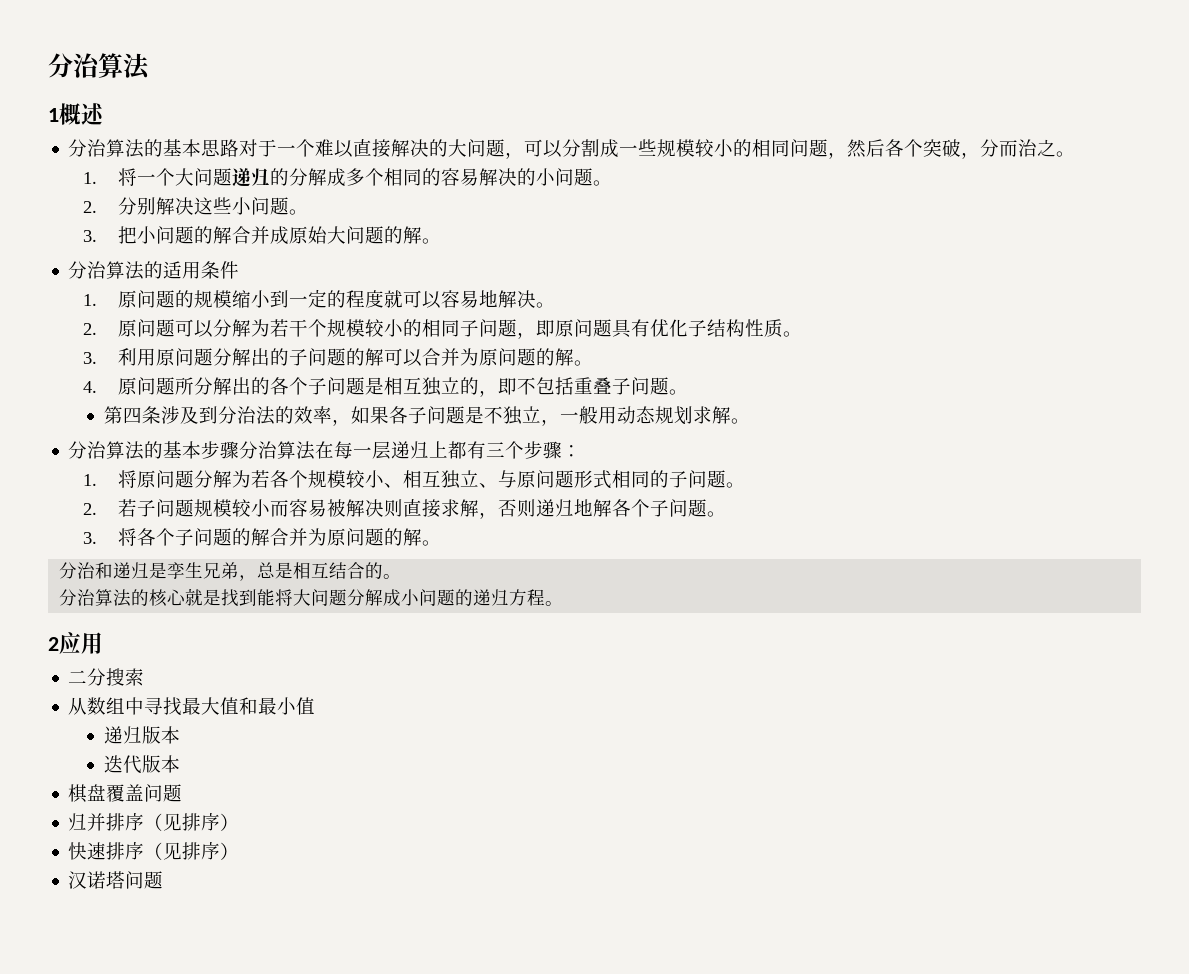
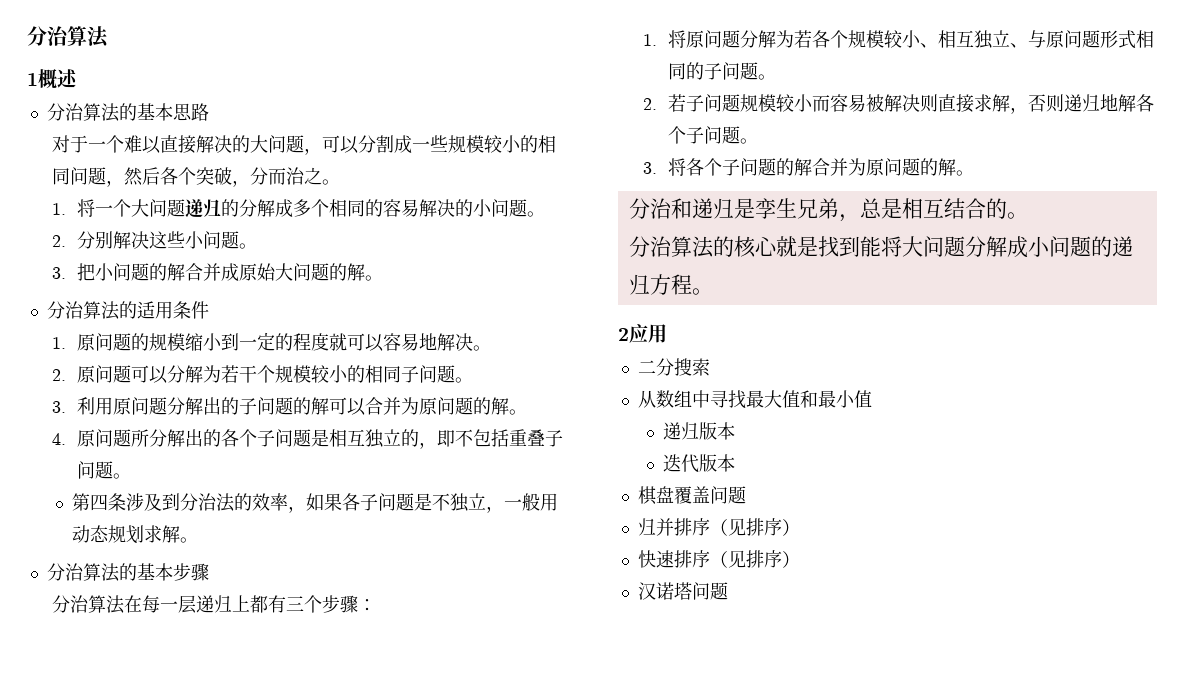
(240, 148) none -> (209, 112) //
[517,319,784,339] ，即原问题具有优化子结构性质 -> (456, 374) none
(240, 450) none -> (209, 572) //

